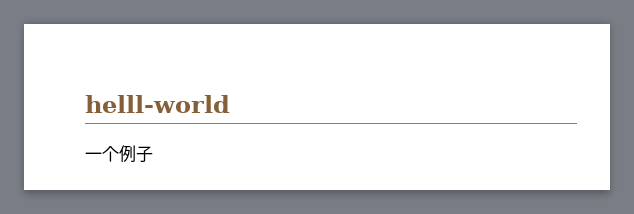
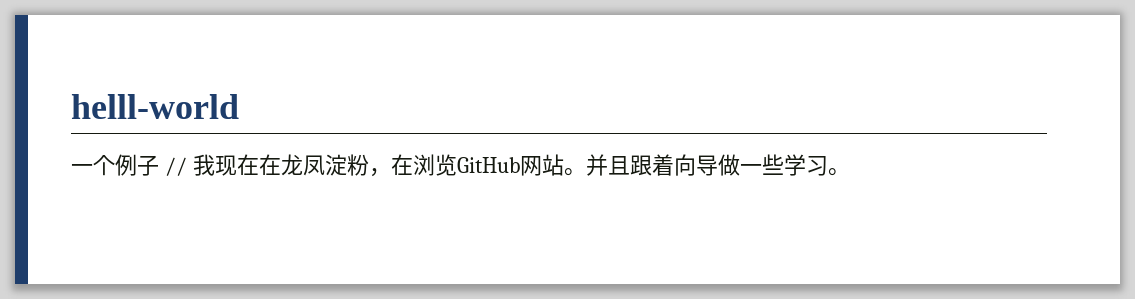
(153, 154) none -> [164,154,850,177] // 我现在在龙凤淀粉，在浏览GitHub网站。并且跟着向导做一些学习。

